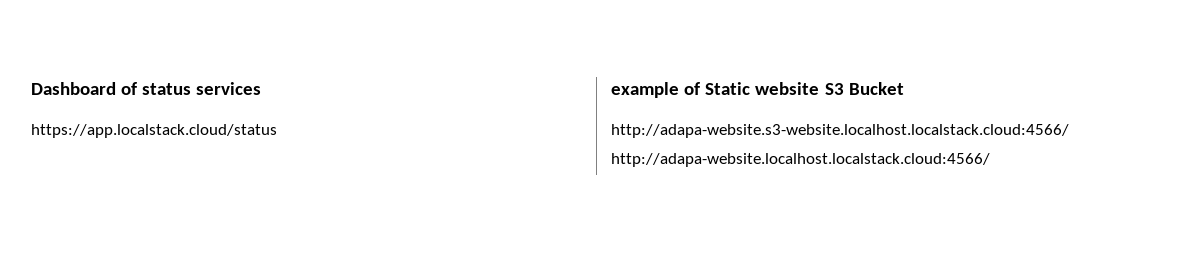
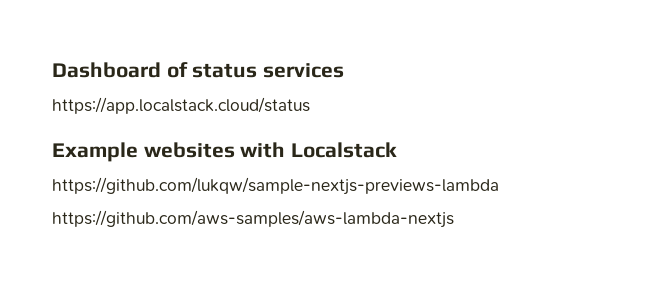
[611,82,904,98] [611,124,1069,138] [611,153,990,167] example of Static website S3 Bucket // http://adapa-website.s3-website.localhost.localstack.cloud:4566/ http://adapa-website.localhost.localstack.cloud:4566/ -> [52,142,398,162] [52,177,499,195] [52,210,454,228] Example websites with Localstack // https://github.com/lukqw/sample-nextjs-previews-lambda // https://github.com/aws-samples/aws-lambda-nextjs

